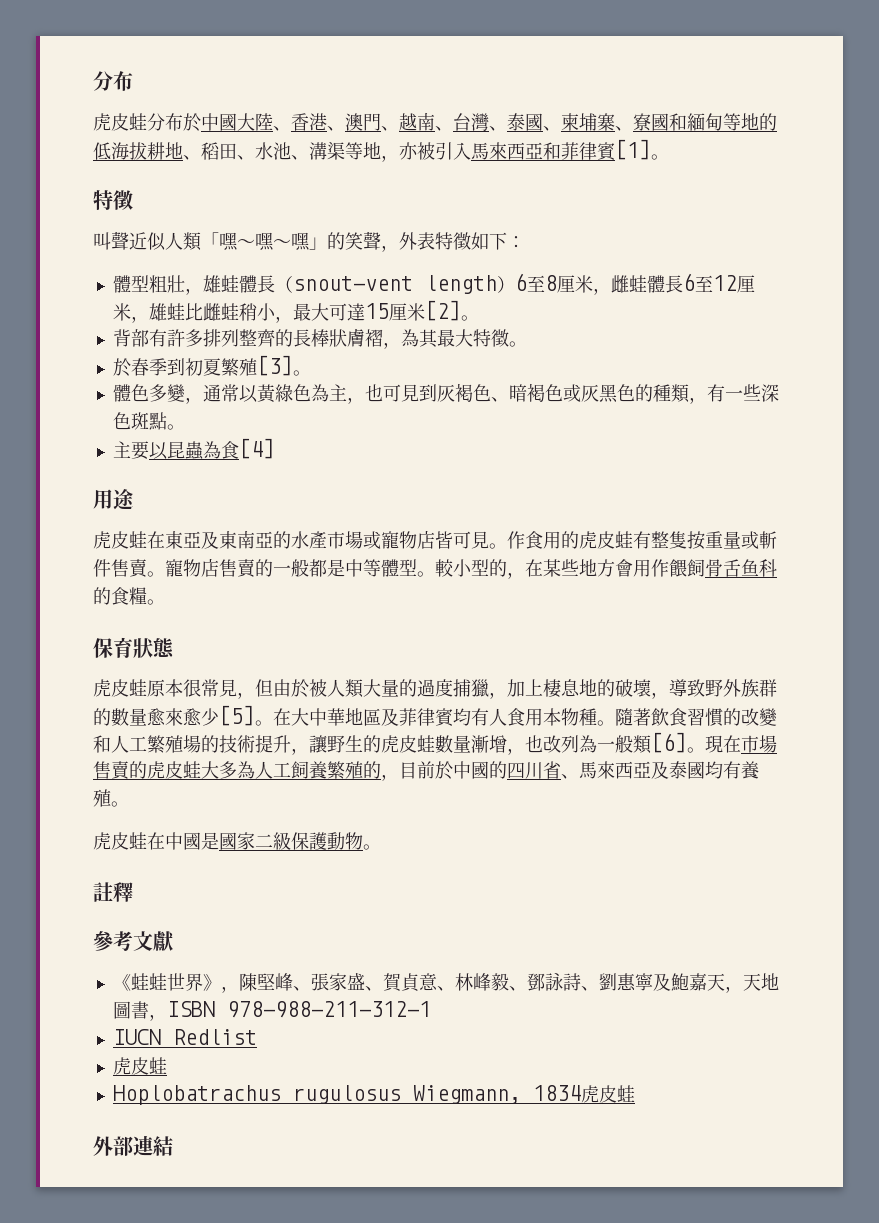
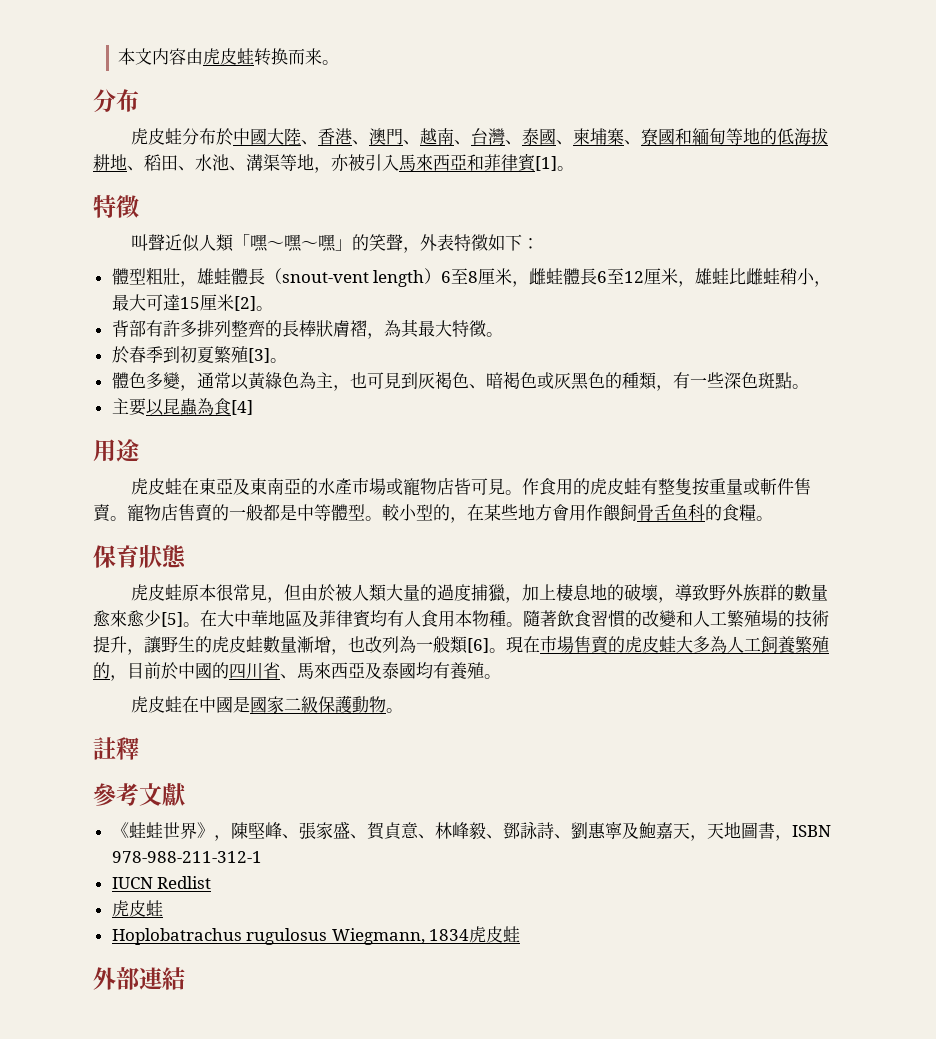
(93, 81) none -> [117,48,339,66] 本文内容由虎皮蛙转换而来。 //

